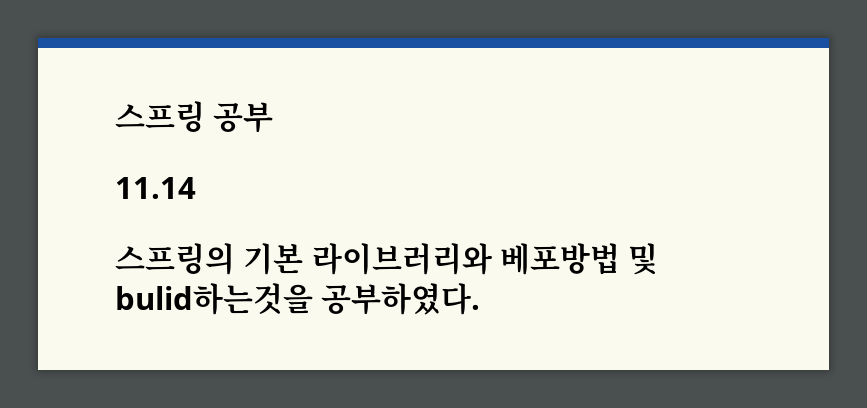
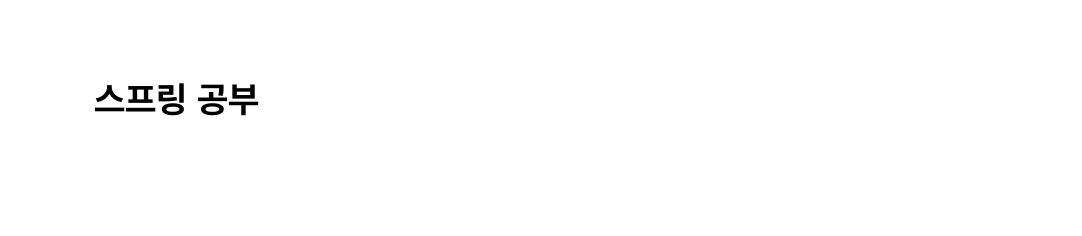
[115,177,196,199] [115,243,659,275] [115,283,481,315] // 11.14 // 스프링의 기본 라이브러리와 베포방법 및 bulid하는것을 공부하였다. -> (259, 100) none

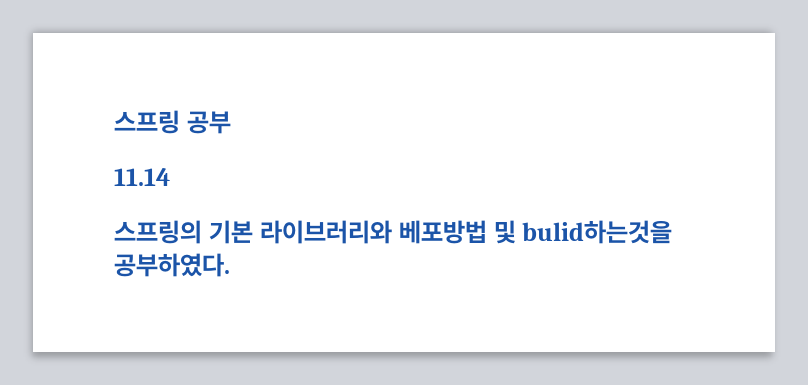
(259, 100) none -> [114,168,170,186] [114,220,673,244] [114,253,230,277] // 11.14 // 스프링의 기본 라이브러리와 베포방법 및 bulid하는것을 공부하였다.

